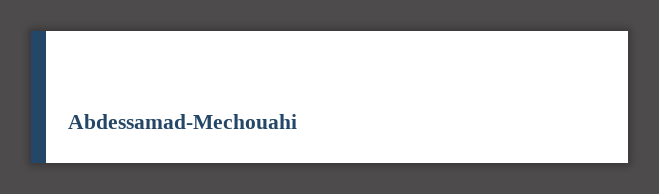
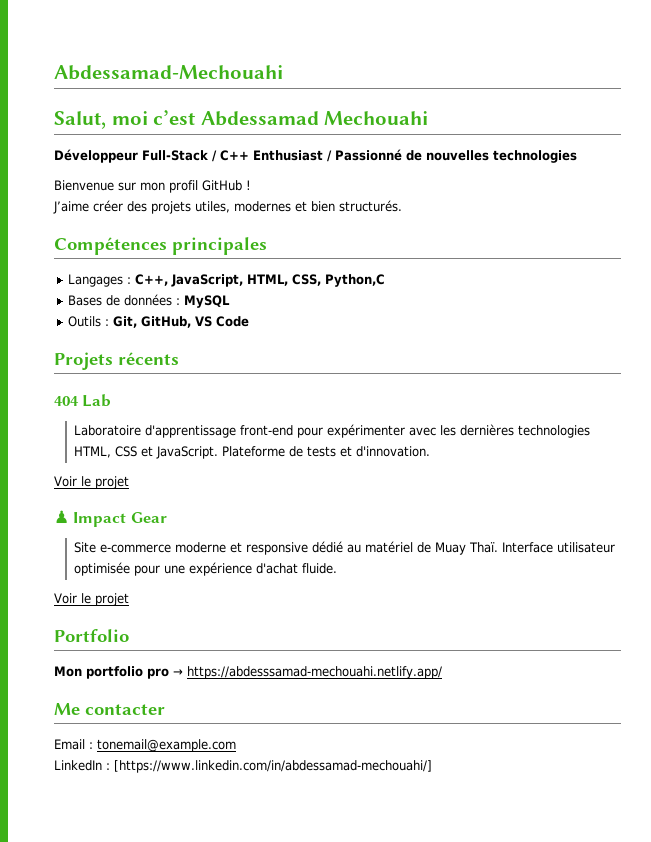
(297, 121) none -> [54,110,429,129] [54,149,577,163] [54,180,251,193] [53,200,402,214] [54,237,267,255] [68,274,386,287] [68,294,231,308] [68,316,250,328] [54,352,179,370] [54,394,112,407] [73,424,590,438] [73,446,430,459] [54,476,129,489] [54,510,167,527] [73,541,615,555] [73,562,337,576] [54,593,129,606] [54,629,129,642] [54,666,442,679] [54,703,165,715] [54,739,236,752] [54,760,432,773] // Salut, moi c’est Abdessamad Mechouahi // Développeur Full-Stack / C++ Enthusiast / Passionné de nouvelles technologies // Bienvenue sur mon profil GitHub ! // J’aime créer des projets utiles, modernes et bien structurés. // Compétences principales // Langages : C++, JavaScript, HTML, CSS, Python,C // Bases de données : MySQL // Outils : Git, GitHub, VS Code // Projets récents // 404 Lab // Laboratoire d'apprentissage front-end pour expérimenter avec les dernières technologies HTML, CSS et JavaScript. Plateforme de tests et d'innovation. // Voir le projet // ♟ Impact Gear // Site e-commerce moderne et responsive dédié au matériel de Muay Thaï. Interface utilisateur optimisée pour une expérience d'achat fluide. // Voir le projet // Portfolio // Mon portfolio pro → https://abdesssamad-mechouahi.netlify.app/ // Me contacter // Email : tonemail@example.com // LinkedIn : [https://www.linkedin.com/in/abdessamad-mechouahi/]

